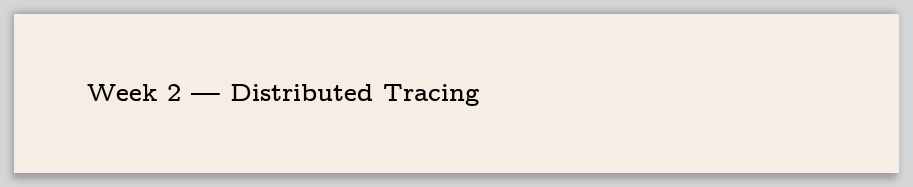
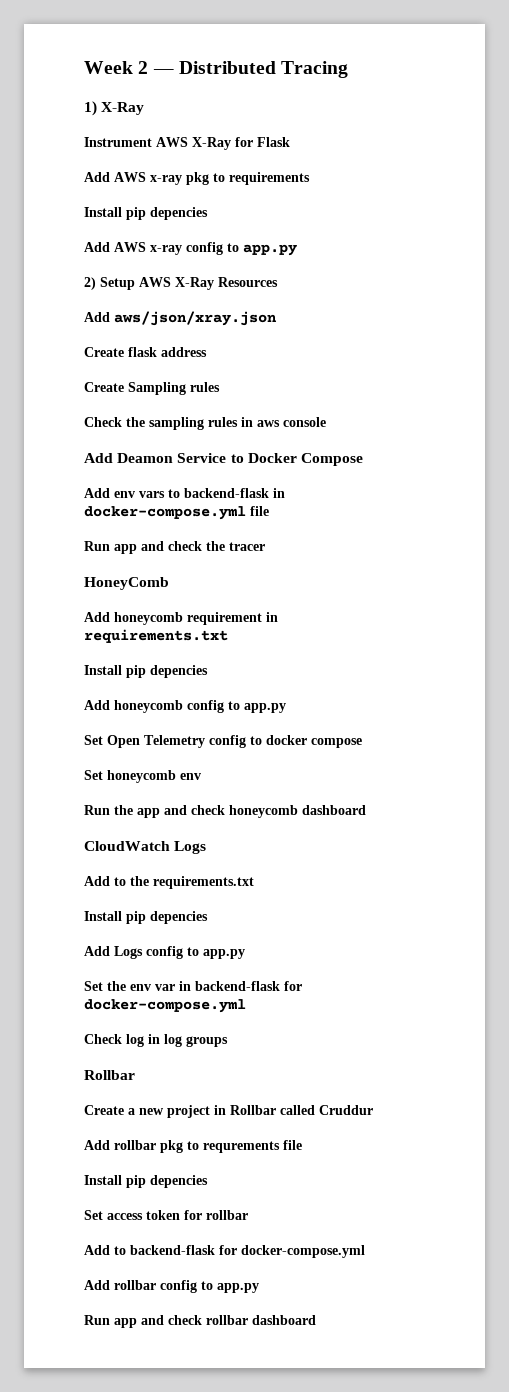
(479, 95) none -> [84,101,145,116] [84,137,290,150] [84,172,310,185] [84,207,208,220] [84,242,297,256] [84,277,278,290] [84,311,277,326] [84,347,207,357] [84,382,220,395] [84,417,326,430] [84,453,363,466] [84,488,285,498] [84,506,269,520] [84,541,265,554] [84,577,169,590] [84,612,278,625] [84,629,228,643] [84,665,208,678] [84,700,286,713] [84,735,362,748] [84,770,201,783] [84,805,366,818] [84,841,207,854] [84,876,254,889] [84,911,208,924] [84,946,245,959] [84,981,302,991] [84,999,246,1013] [84,1034,228,1047] [84,1070,135,1080] [84,1105,373,1118] [84,1140,302,1153] [84,1175,208,1188] [84,1210,248,1220] [84,1245,365,1258] [84,1280,259,1293] [84,1315,316,1328] // 1) X-Ray // Instrument AWS X-Ray for Flask // Add AWS x-ray pkg to requirements // Install pip depencies // Add AWS x-ray config to app.py // 2) Setup AWS X-Ray Resources // Add aws/json/xray.json // Create flask address // Create Sampling rules // Check the sampling rules in aws console // Add Deamon Service to Docker Compose // Add env vars to backend-flask in docker-compose.yml file // Run app and check the tracer // HoneyComb // Add honeycomb requirement in requirements.txt // Install pip depencies // Add honeycomb config to app.py // Set Open Telemetry config to docker compose // Set honeycomb env // Run the app and check honeycomb dashboard // CloudWatch Logs // Add to the requirements.txt // Install pip depencies // Add Logs config to app.py // Set the env var in backend-flask for docker-compose.yml // Check log in log groups // Rollbar // Create a new project in Rollbar called Cruddur // Add rollbar pkg to requrements file // Install pip depencies // Set access token for rollbar // Add to backend-flask for docker-compose.yml // Add rollbar config to app.py // Run app and check rollbar dashboard

